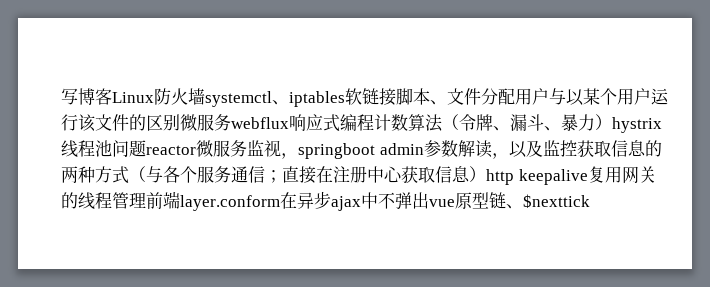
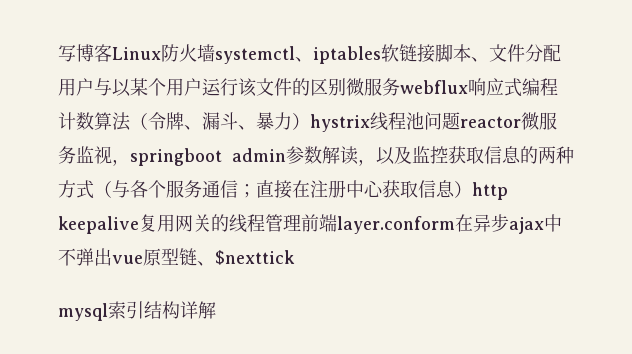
(590, 201) none -> [58,301,216,321] // mysql索引结构详解

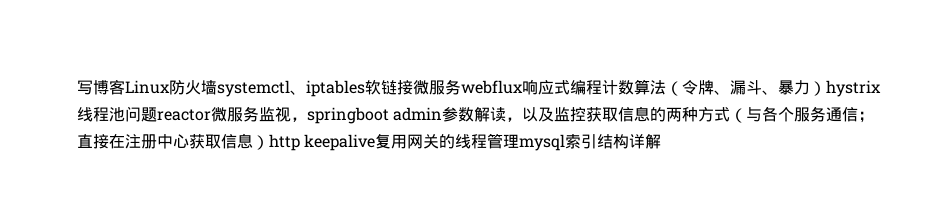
[435,44,561,62] [58,78,346,97] 脚本、文件分配用户与以某个用户运行该文件的区别 -> (413, 87) none
[301,214,562,234] [58,248,295,266] 前端layer.conform在异步ajax中不弹出vue原型链、$nexttick // -> (520, 141) none

